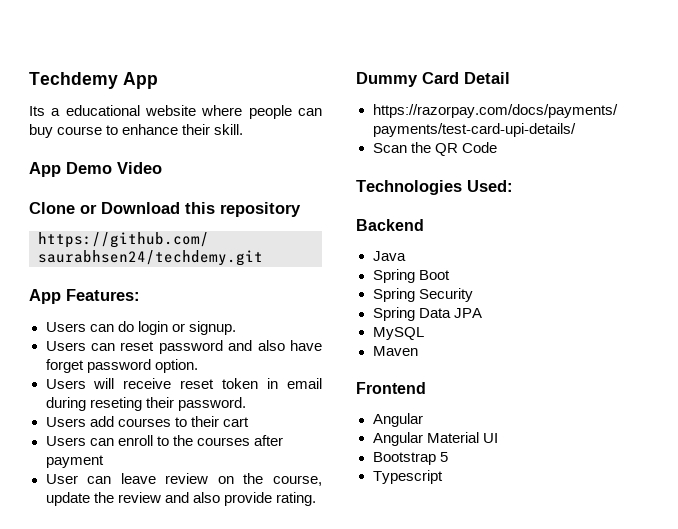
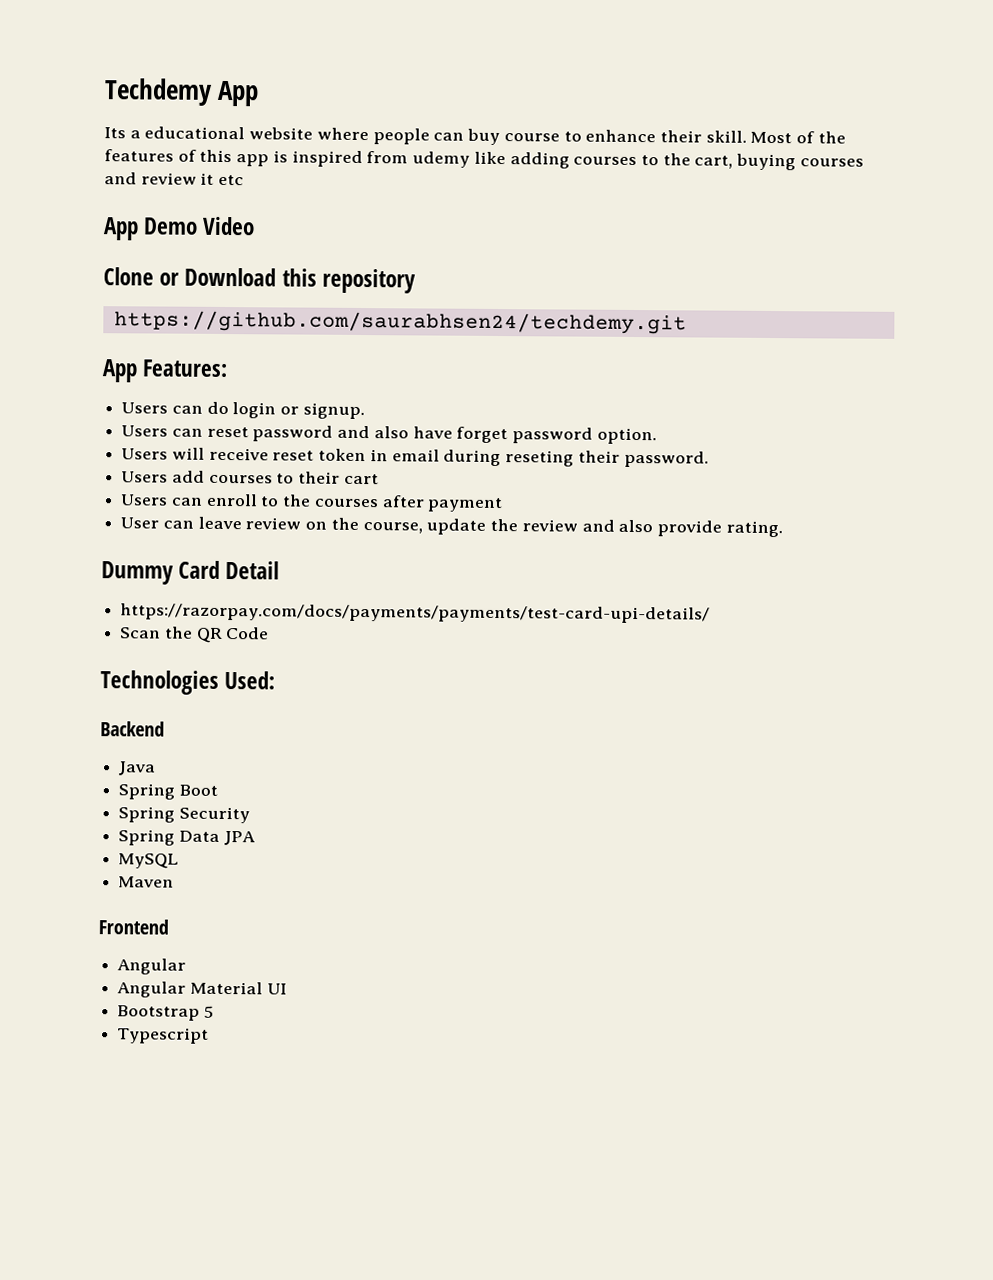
(244, 129) none -> [750,131,846,144] [104,149,864,171] [104,172,245,186] Most of the features of this app is inspired from udemy like adding courses to the cart, buying courses and review it etc

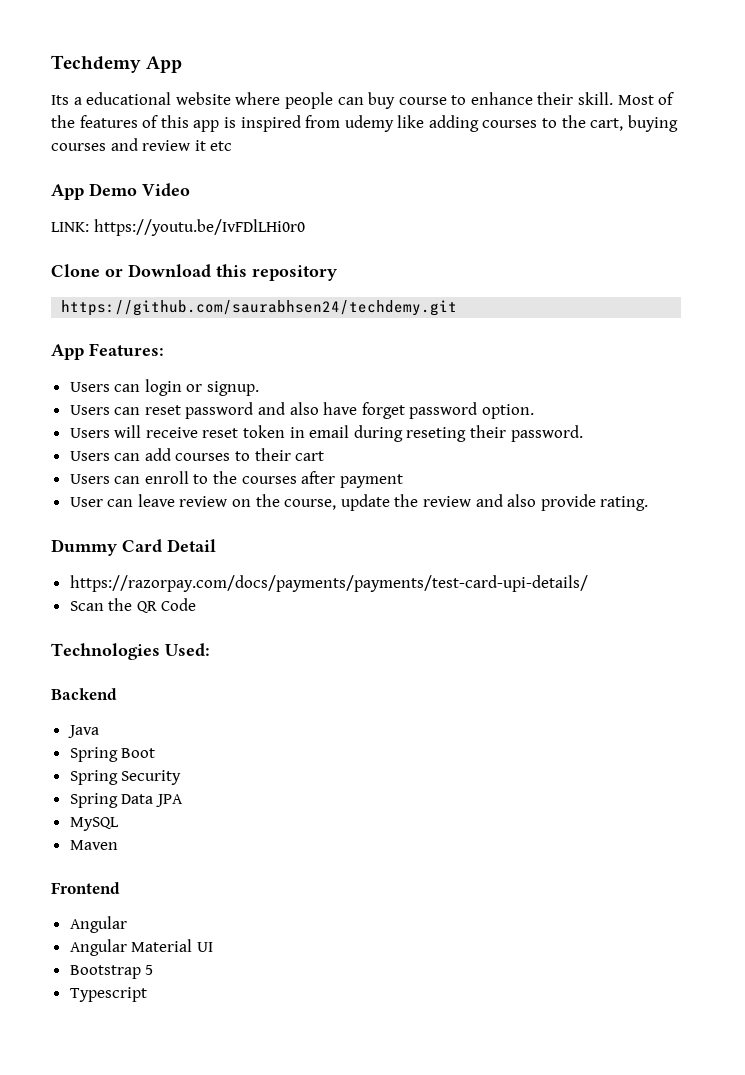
(256, 226) none -> [51,219,305,236] // LINK: https://youtu.be/IvFDlLHi0r0
[206,401,229,415] do -> (141, 388) none
(169, 477) none -> [114,453,141,461] can

